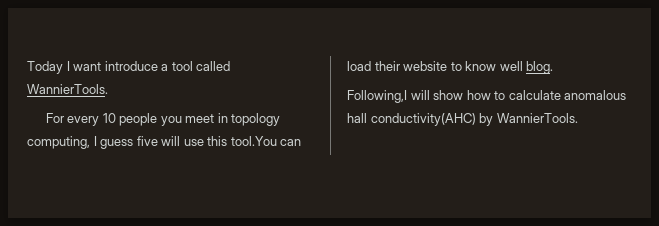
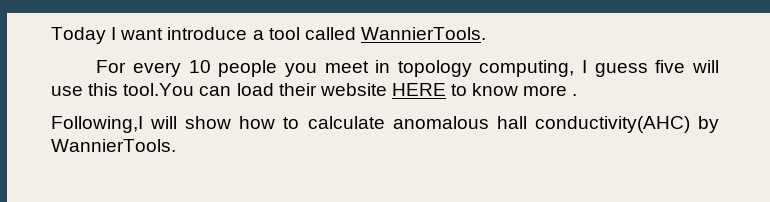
(448, 66) none -> [391,83,446,96] HERE
[499,61,554,74] well blog. -> [523,85,578,96] more .

